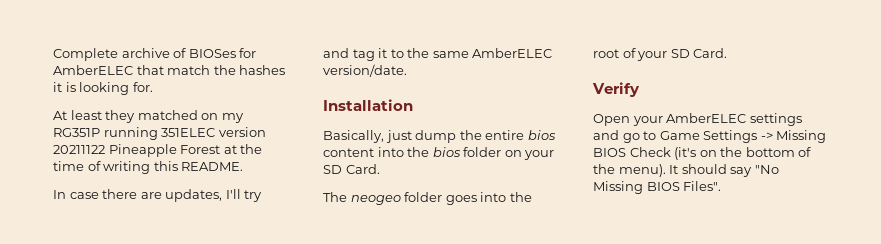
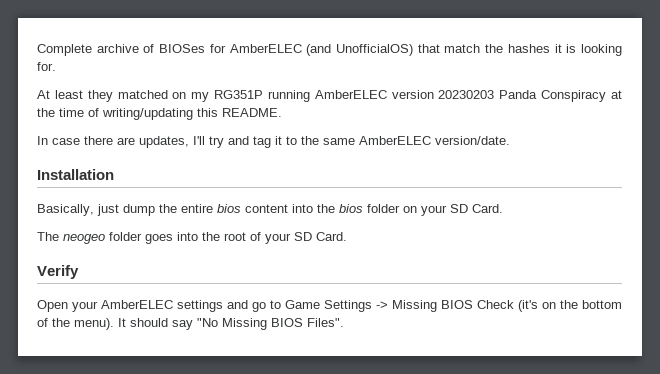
(133, 70) none -> [306,44,413,56] (and UnofficialOS)
[161,127,266,137] [53,144,221,157] 351ELEC version 20211122 Pineapple Forest -> [314,90,607,102] AmberELEC version 20230203 Panda Conspiracy
[103,161,151,174] writing -> [102,108,193,120] writing/updating

